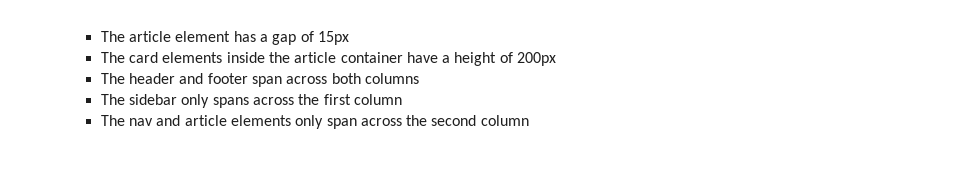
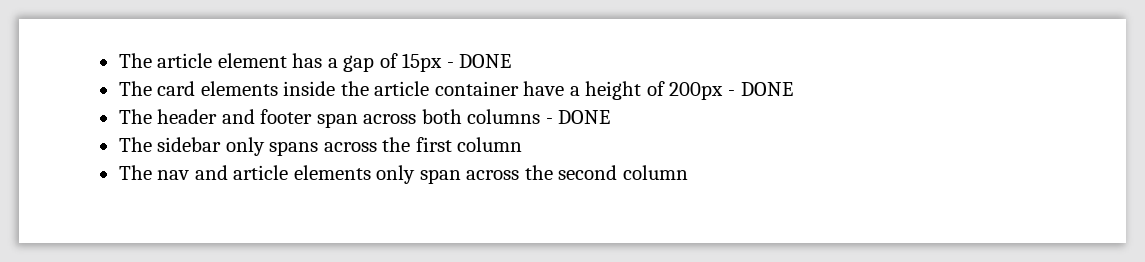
(349, 38) none -> [446,54,512,68] - DONE
(557, 59) none -> [727,82,793,96] - DONE
(419, 78) none -> [545,110,611,124] - DONE

